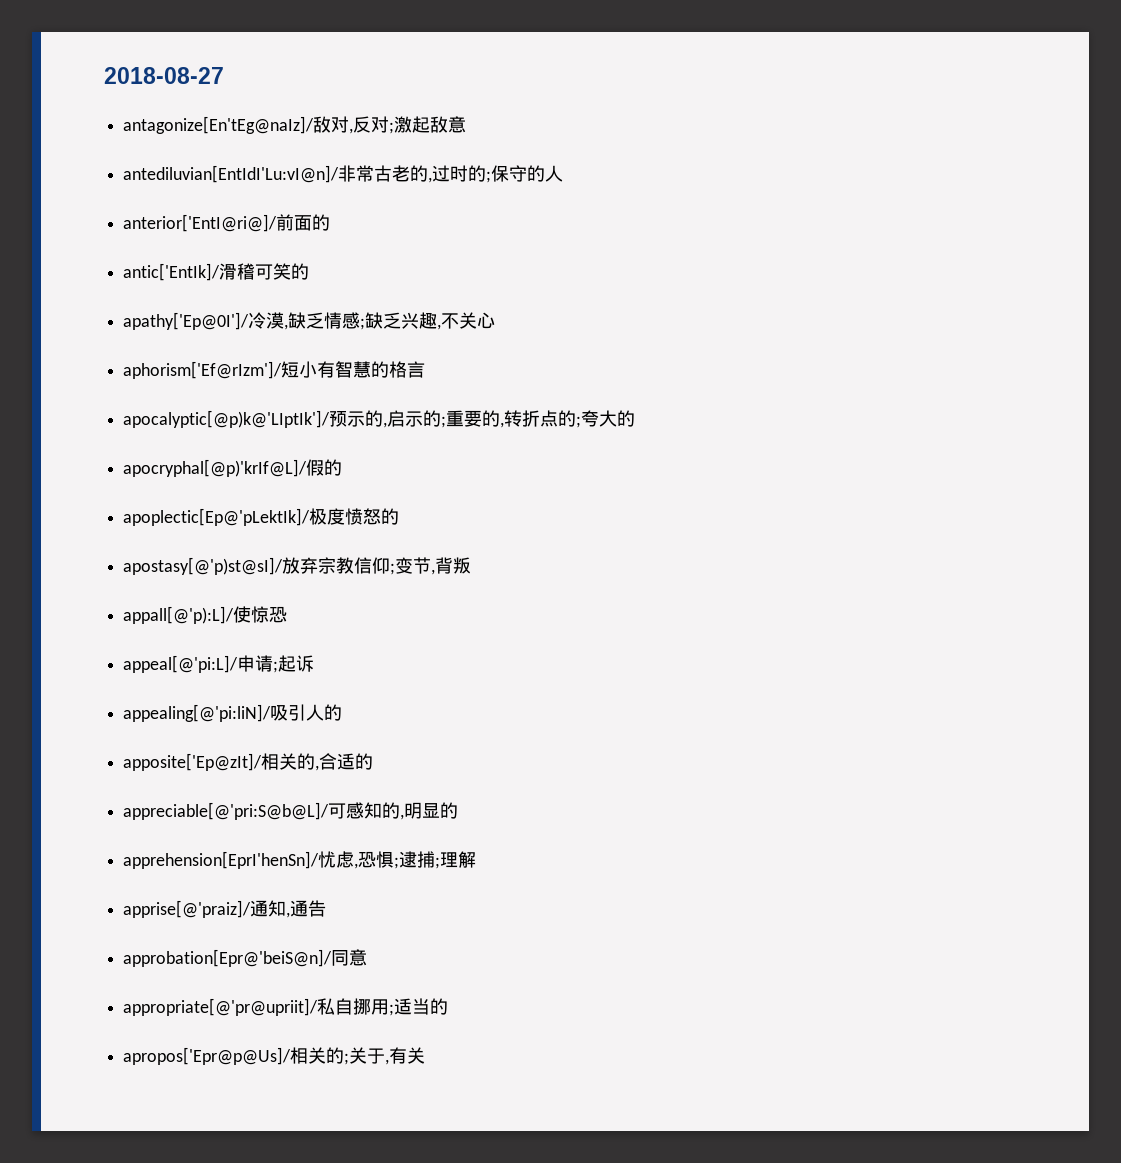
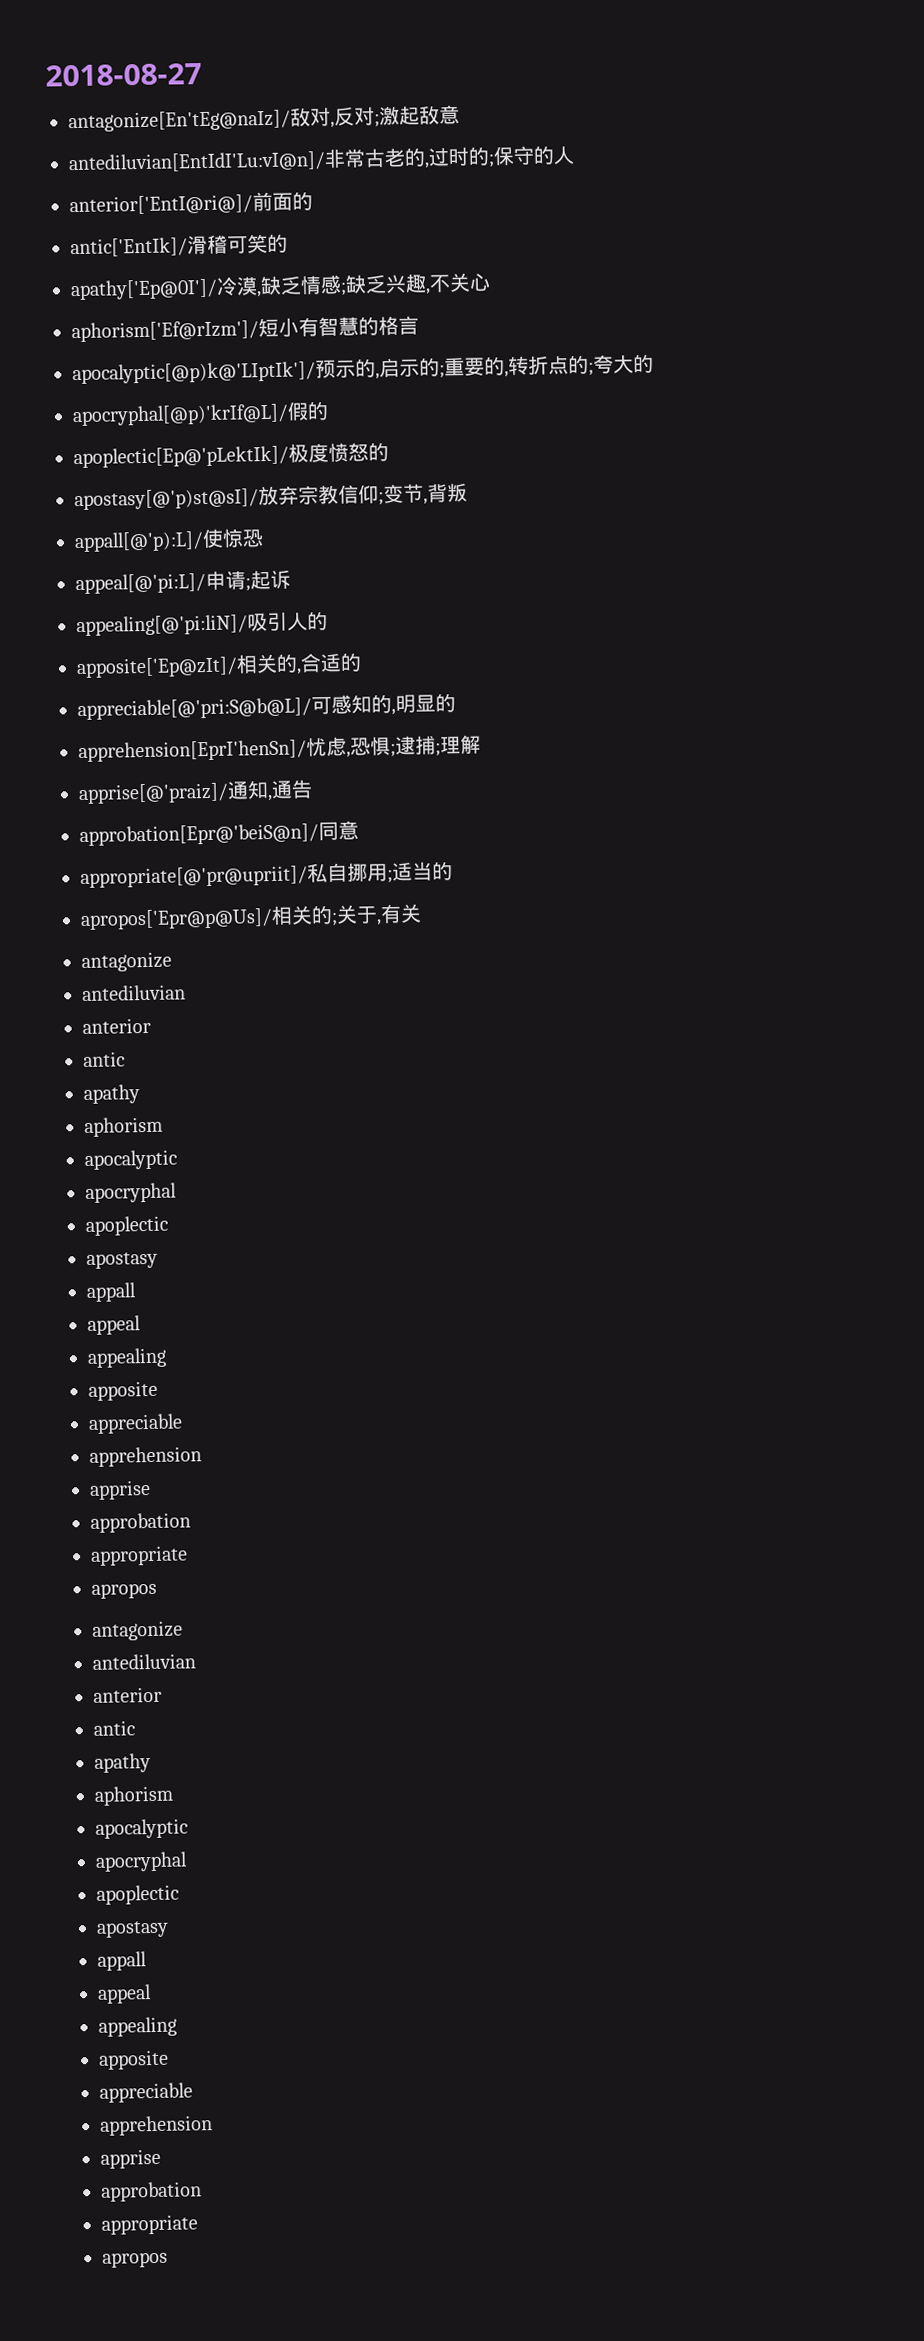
(426, 1055) none -> [81,951,172,973] [82,984,186,1002] [82,1017,151,1035] [83,1051,125,1068] [83,1084,140,1104] [84,1116,163,1137] [84,1149,177,1170] [85,1182,177,1203] [85,1215,168,1236] [86,1251,158,1269] [86,1282,137,1302] [87,1315,141,1335] [87,1347,167,1368] [88,1380,158,1401] [88,1413,183,1434] [89,1446,202,1467] [89,1479,151,1500] [90,1512,191,1533] [90,1545,188,1566] [91,1582,157,1599] [92,1620,183,1641] [92,1653,196,1670] [93,1686,162,1703] [93,1720,135,1736] [94,1753,151,1773] [94,1785,174,1806] [95,1818,188,1839] [95,1851,188,1872] [96,1884,179,1905] [96,1920,169,1938] [97,1951,147,1971] [97,1984,152,2004] [98,2016,177,2037] [98,2049,169,2070] [99,2082,193,2103] [99,2115,213,2136] [100,2148,161,2169] [101,2181,202,2202] [101,2214,198,2235] [102,2251,168,2268] // antagonize // antediluvian // anterior // antic // apathy // aphorism // apocalyptic // apocryphal // apoplectic // apostasy // appall // appeal // appealing // apposite // appreciable // apprehension // apprise // approbation // appropriate // apropos // antagonize // antediluvian // anterior // antic // apathy // aphorism // apocalyptic // apocryphal // apoplectic // apostasy // appall // appeal // appealing // apposite // appreciable // apprehension // apprise // approbation // appropriate // apropos

